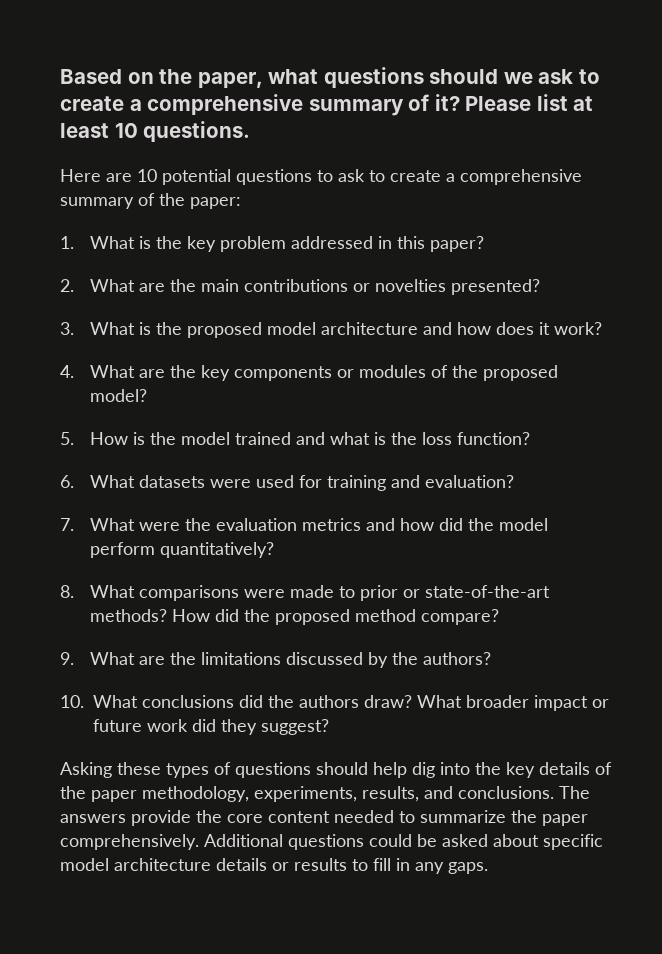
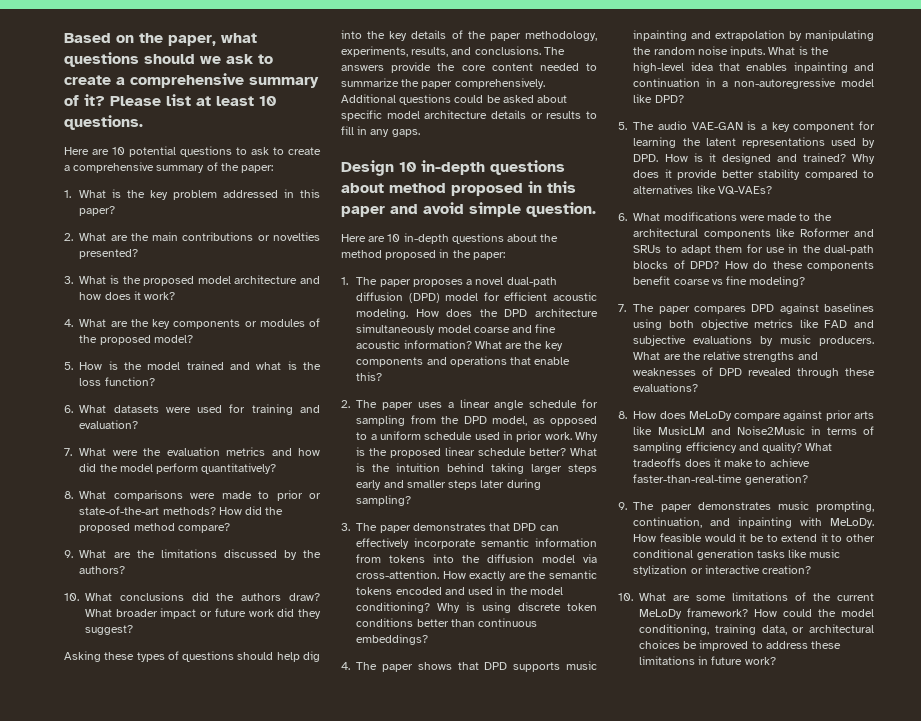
(488, 868) none -> [341,160,565,176] [341,181,576,196] [341,202,596,217] [341,233,559,244] [341,249,505,260] [341,277,557,287] [356,292,597,303] [356,308,598,319] [356,324,557,335] [356,340,563,351] [356,356,571,367] [356,372,383,381] [341,399,598,410] [356,415,597,426] [356,431,598,442] [356,447,597,458] [356,463,597,474] [356,479,541,490] [356,495,412,506] [341,523,559,533] [356,538,597,549] [356,554,597,563] [356,570,597,581] [356,586,563,595] [356,602,597,613] [356,618,538,627] [356,634,429,645] [341,661,597,672] [633,30,874,41] [633,46,829,57] [633,62,874,73] [633,78,874,89] [633,94,684,103] [618,121,875,132] [633,137,875,148] [633,153,875,164] [633,169,874,180] [633,185,772,195] [618,212,832,221] [633,228,874,239] [633,244,874,255] [633,260,874,271] [633,276,806,287] [618,303,874,314] [633,319,874,330] [633,335,874,346] [633,351,818,362] [633,367,875,378] [633,383,699,392] [618,410,874,421] [633,426,874,435] [633,442,833,453] [633,458,810,467] [633,474,808,485] [618,501,874,512] [633,517,874,528] [633,533,875,542] [633,549,841,560] [633,565,812,576] [618,592,874,601] [639,608,874,619] [639,624,874,635] [639,640,842,651] [639,656,776,665] // Design 10 in-depth questions about method proposed in this paper and avoid simple question. // Here are 10 in-depth questions about the method proposed in the paper: // 1. The paper proposes a novel dual-path diffusion (DPD) model for efficient acoustic modeling. How does the DPD architecture simultaneously model coarse and fine acoustic information? What are the key components and operations that enable this? // 2. The paper uses a linear angle schedule for sampling from the DPD model, as opposed to a uniform schedule used in prior work. Why is the proposed linear schedule better? What is the intuition behind taking larger steps early and smaller steps later during sampling? // 3. The paper demonstrates that DPD can effectively incorporate semantic information from tokens into the diffusion model via cross-attention. How exactly are the semantic tokens encoded and used in the model conditioning? Why is using discrete token conditions better than continuous embeddings? // 4. The paper shows that DPD supports music inpainting and extrapolation by manipulating the random noise inputs. What is the high-level idea that enables inpainting and continuation in a non-autoregressive model like DPD? // 5. The audio VAE-GAN is a key component for learning the latent representations used by DPD. How is it designed and trained? Why does it provide better stability compared to alternatives like VQ-VAEs? // 6. What modifications were made to the architectural components like Roformer and SRUs to adapt them for use in the dual-path blocks of DPD? How do these components benefit coarse vs fine modeling? // 7. The paper compares DPD against baselines using both objective metrics like FAD and subjective evaluations by music producers. What are the relative strengths and weaknesses of DPD revealed through these evaluations? // 8. How does MeLoDy compare against prior arts like MusicLM and Noise2Music in terms of sampling efficiency and quality? What tradeoffs does it make to achieve faster-than-real-time generation? // 9. The paper demonstrates music prompting, continuation, and inpainting with MeLoDy. How feasible would it be to extend it to other conditional generation tasks like music stylization or interactive creation? // 10. What are some limitations of the current MeLoDy framework? How could the model conditioning, training data, or architectural choices be improved to address these limitations in future work?

